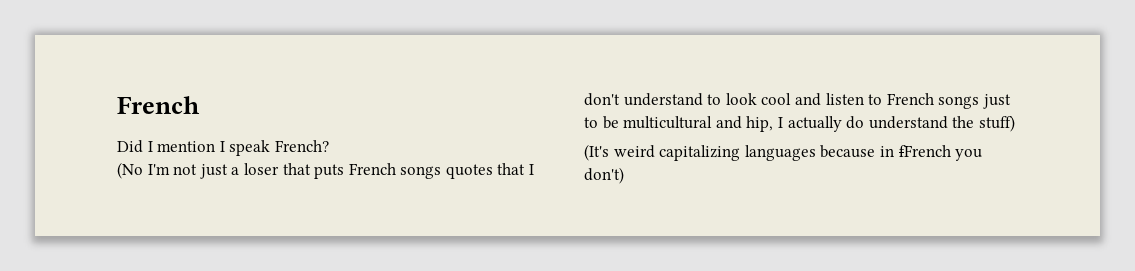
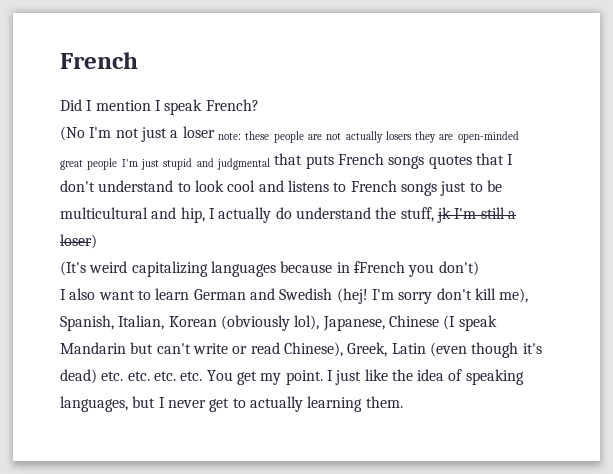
(279, 169) none -> [217,131,519,143] [60,158,270,170] note: these people are not actually losers they are open-minded great people I'm just stupid and judgmental
[825,93,864,105] listen -> [287,180,329,192] listens
[978,115,1015,132] stuff) -> [400,207,516,223] [60,234,97,249] stuff, jk I'm still a loser)
(624, 175) none -> [60,288,529,304] [60,315,497,331] [60,342,542,358] [60,369,524,385] [60,396,403,412] // I also want to learn German and Swedish (hej! I'm sorry don't kill me), Spanish, Italian, Korean (obviously lol), Japanese, Chinese (I speak Mandarin but can't write or read Chinese), Greek, Latin (even though it's dead) etc. etc. etc. etc. You get my point. I just like the idea of speaking languages, but I never get to actually learning them.

